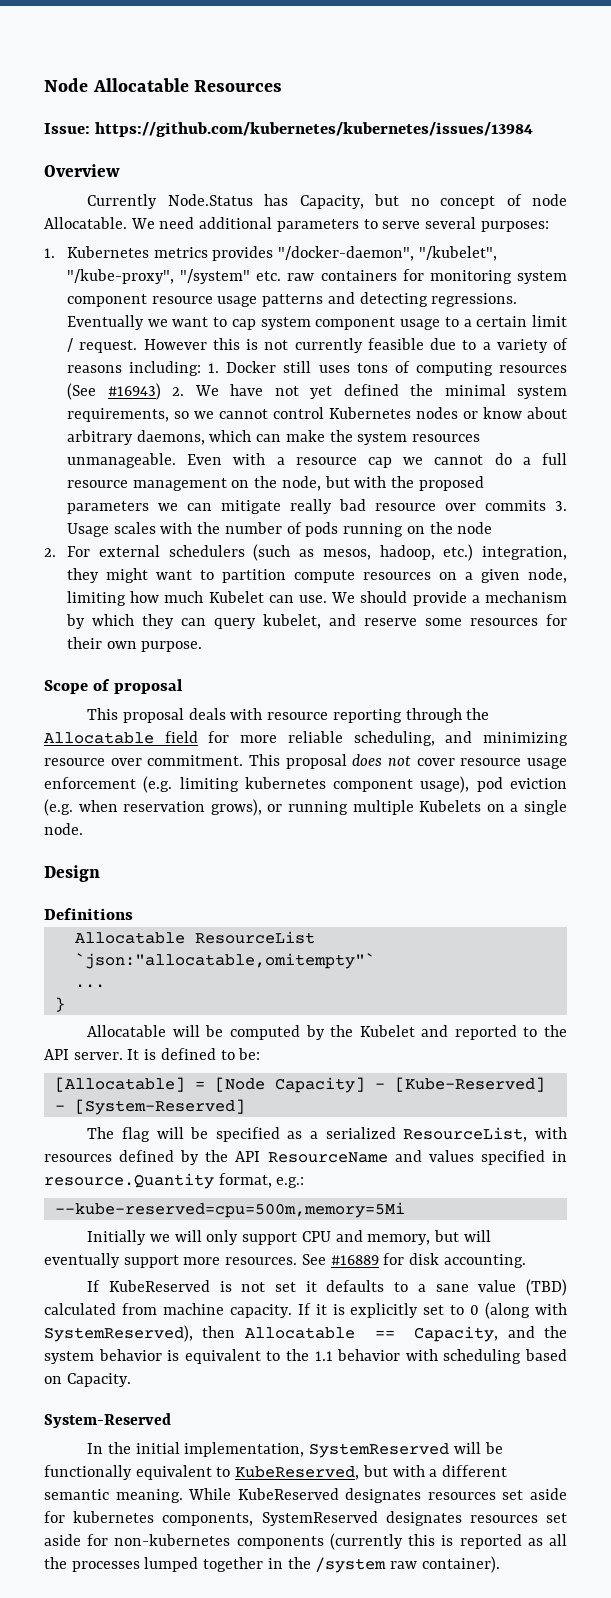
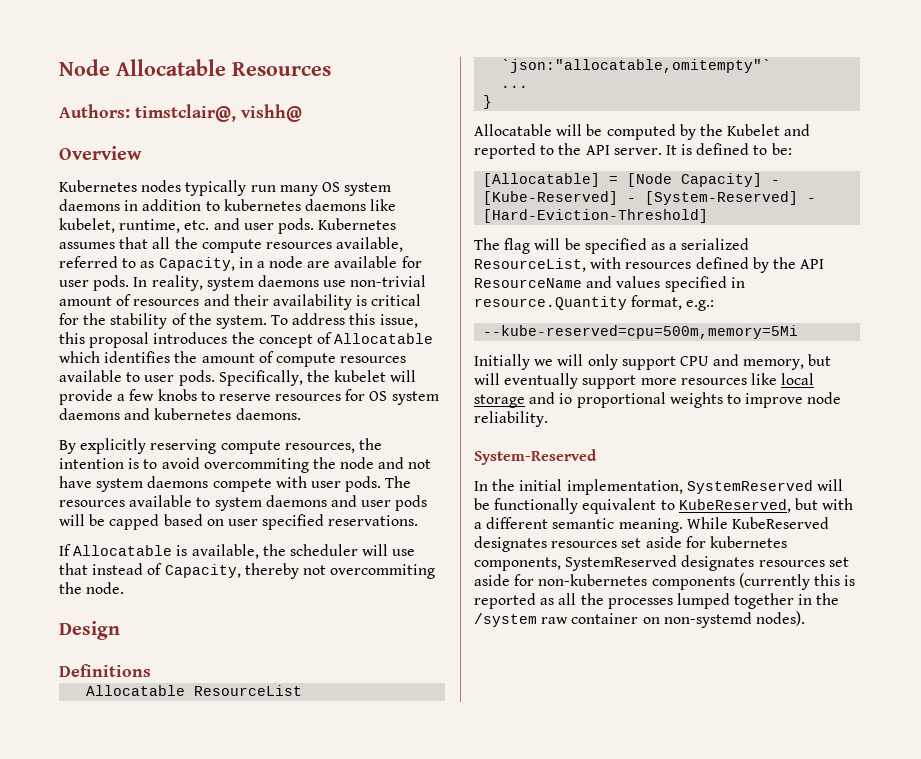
[44,122,533,137] [44,164,120,177] [87,194,567,209] [44,217,549,232] [44,246,497,261] [67,269,567,284] [67,292,518,307] [67,315,567,330] [67,338,568,353] [67,361,567,376] [67,383,567,400] [67,407,567,422] [67,430,481,445] [67,453,567,468] [67,476,484,491] [67,499,567,514] [67,522,493,537] [44,544,567,561] [67,568,567,583] [67,591,567,606] [66,614,567,629] [67,637,203,652] [44,679,183,694] [87,708,490,723] [44,731,568,746] [44,754,567,769] [44,776,567,793] [44,799,568,816] Issue: https://github.com/kubernetes/kubernetes/issues/13984 // Overview // Currently Node.Status has Capacity, but no concept of node Allocatable. We need additional parameters to serve several purposes: // 1. Kubernetes metrics provides "/docker-daemon", "/kubelet", "/kube-proxy", "/system" etc. raw containers for monitoring system component resource usage patterns and detecting regressions. Eventually we want to cap system component usage to a certain limit / request. However this is not currently feasible due to a variety of reasons including: 1. Docker still uses tons of computing resources (See #16943) 2. We have not yet defined the minimal system requirements, so we cannot control Kubernetes nodes or know about arbitrary daemons, which can make the system resources unmanageable. Even with a resource cap we cannot do a full resource management on the node, but with the proposed parameters we can mitigate really bad resource over commits 3. Usage scales with the number of pods running on the node // 2. For external schedulers (such as mesos, hadoop, etc.) integration, they might want to partition compute resources on a given node, limiting how much Kubelet can use. We should provide a mechanism by which they can query kubelet, and reserve some resources for their own purpose. // Scope of proposal // This proposal deals with resource reporting through the Allocatable field for more reliable scheduling, and minimizing resource over commitment. This proposal does not cover resource usage enforcement (e.g. limiting kubernetes component usage), pod eviction (e.g. when reservation grows), or running multiple Kubelets on a single -> [59,104,302,122] [59,146,142,160] [59,180,392,196] [59,199,397,211] [59,218,397,234] [59,237,404,253] [59,256,422,271] [59,275,427,291] [59,294,422,310] [59,313,418,329] [59,332,434,348] [59,351,407,367] [59,370,417,386] [59,389,439,405] [59,408,301,420] [59,438,382,454] [59,457,432,473] [59,476,412,492] [59,495,428,511] [59,514,419,530] [59,544,416,559] [59,563,436,579] [59,582,82,594] Authors: timstclair@, vishh@ // Overview // Kubernetes nodes typically run many OS system daemons in addition to kubernetes daemons like kubelet, runtime, etc. and user pods. Kubernetes assumes that all the compute resources available, referred to as Capacity, in a node are available for user pods. In reality, system daemons use non-trivial amount of resources and their availability is critical for the stability of the system. To address this issue, this proposal introduces the concept of Allocatable which identifies the amount of compute resources available to user pods. Specifically, the kubelet will provide a few knobs to reserve resources for OS system daemons and kubernetes daemons. // By explicitly reserving compute resources, the intention is to avoid overcommiting the node and not have system daemons compete with user pods. The resources available to system daemons and user pods will be capped based on user specified reservations. // If Allocatable is available, the scheduler will use that instead of Capacity, thereby not overcommiting the
(245, 1107) none -> [807,198,817,202] [483,209,709,223] - [Hard-Eviction-Threshold]
[225,1253,526,1268] [87,1279,567,1296] [44,1302,568,1319] [44,1325,567,1342] [44,1349,568,1364] [44,1373,131,1387] resources. See #16889 for disk accounting. // If KubeReserved is not set it defaults to a sane value (TBD) calculated from machine capacity. If it is explicitly set to 0 (along with SystemReserved), then Allocatable == Capacity, and the system behavior is equivalent to the 1.1 behavior with scheduling based on Capacity. -> [680,373,815,385] [474,392,842,408] [474,411,548,427] resources like local storage and io proportional weights to improve node reliability.
[421,1556,500,1573] container). -> [571,611,805,628] container on non-systemd nodes).

